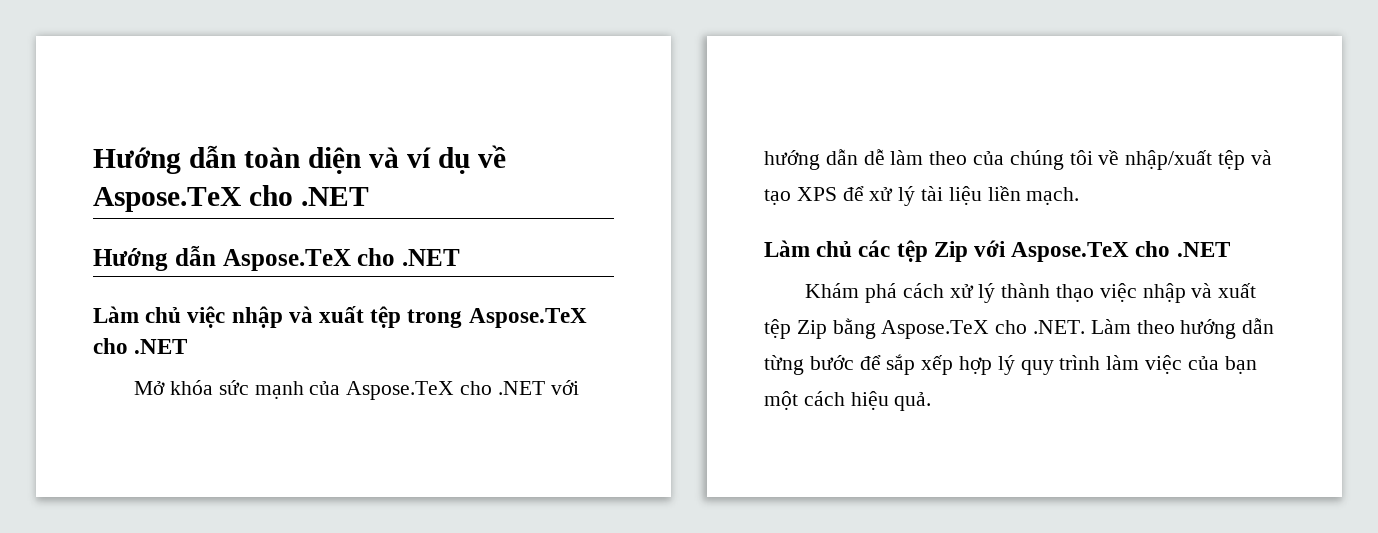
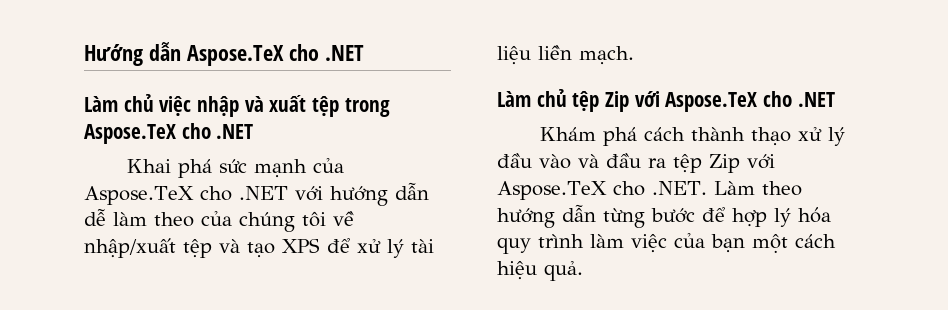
[93,145,506,174] [93,185,369,212] [93,246,216,271] Hướng dẫn toàn diện và ví dụ về Aspose.TeX cho .NET // Hướng dẫn -> [84,42,181,66] Hướng dẫn
[134,380,213,395] Mở khóa -> [127,159,213,178] Khai phá
[858,240,891,257] các -> (567, 98) none
[949,283,1257,303] [764,318,876,339] xử lý thành thạo việc nhập và xuất tệp Zip bằng -> [691,127,846,146] [497,153,775,173] thành thạo xử lý đầu vào và đầu ra tệp Zip với
[886,354,954,375] sắp xếp -> (725, 214) none
(1015, 365) none -> [798,207,831,223] hóa

